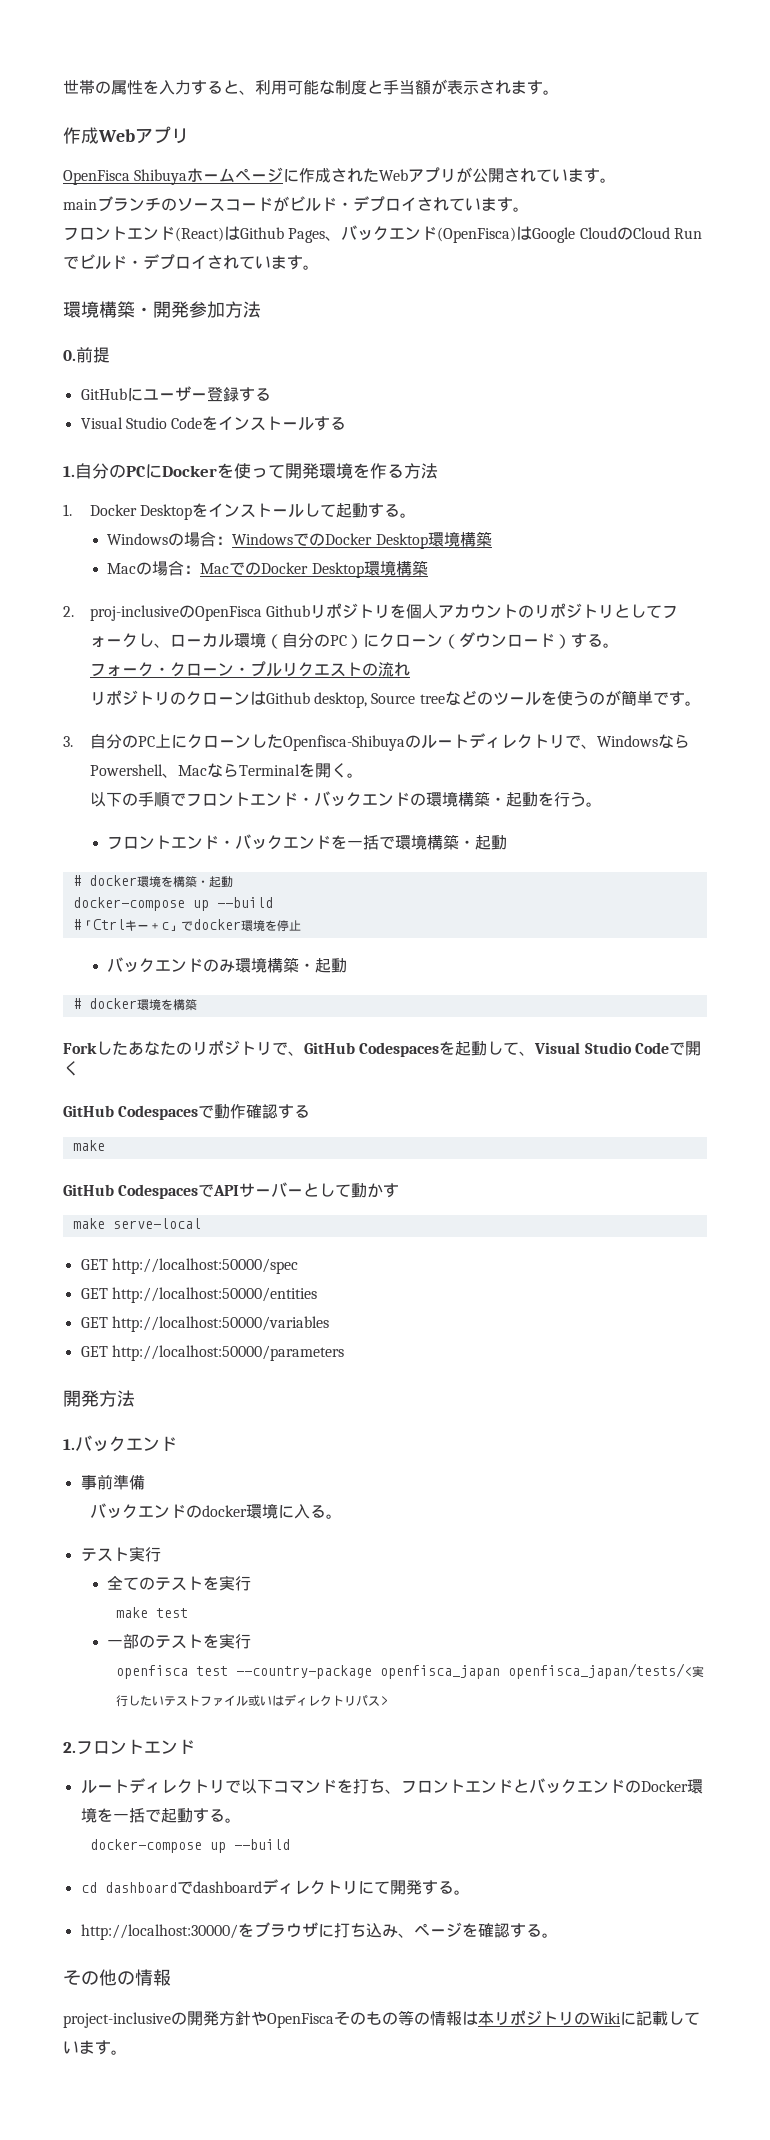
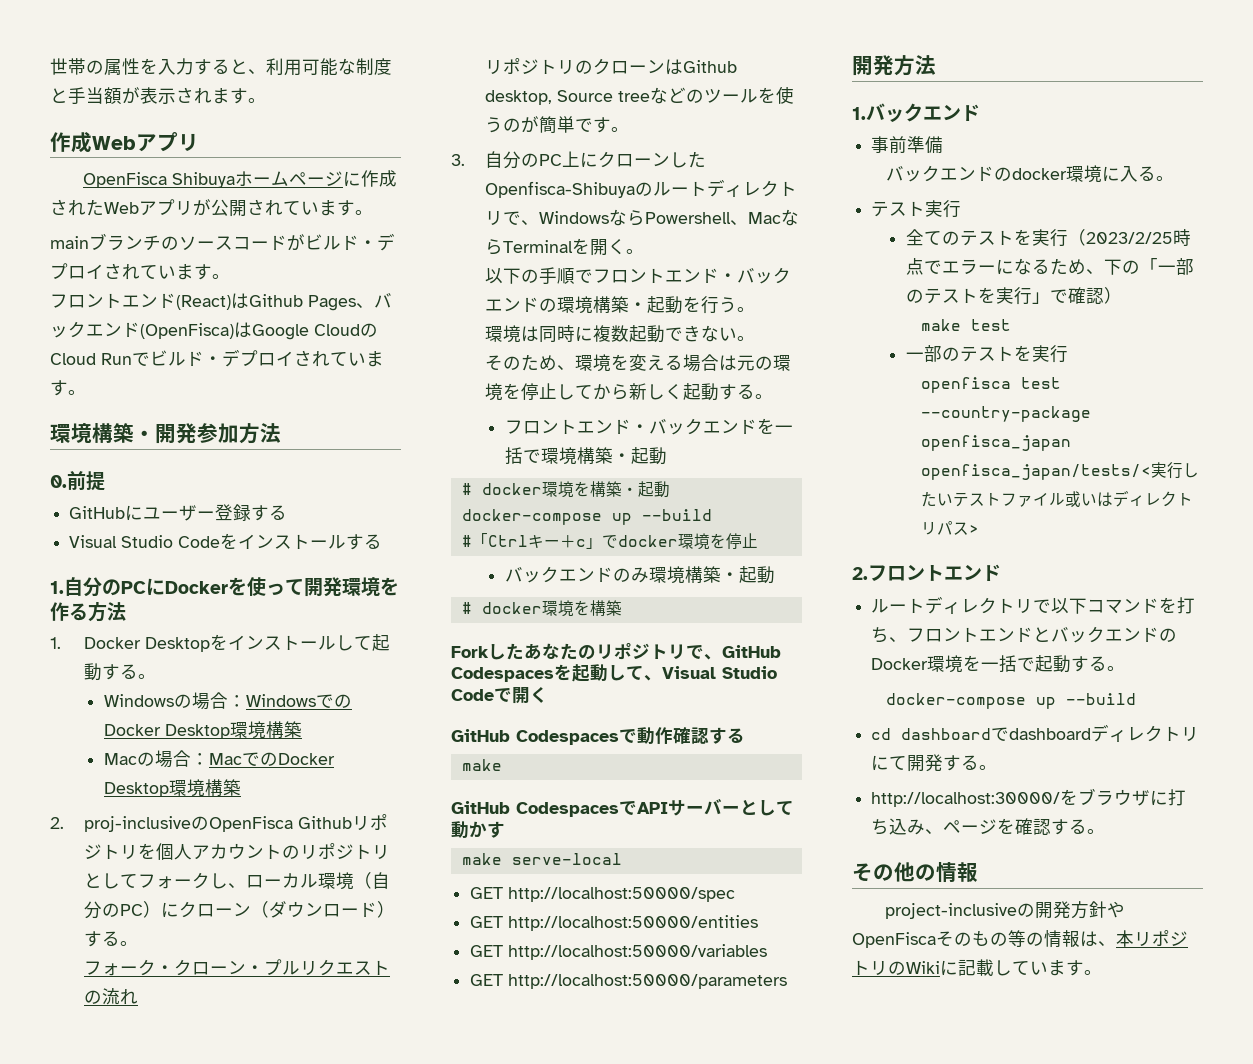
(602, 804) none -> [485,325,756,343] [485,354,792,372] [485,383,774,401] // 環境は同時に複数起動できない。 // そのため、環境を変える場合は元の環境を停止してから新しく起動する。
(252, 1583) none -> [1067,229,1191,246] [905,258,1194,275] [905,287,1122,305] （2023/2/25時点でエラーになるため、下の「一部のテストを実行」で確認）
(478, 2018) none -> [1098,941,1116,946] 、

